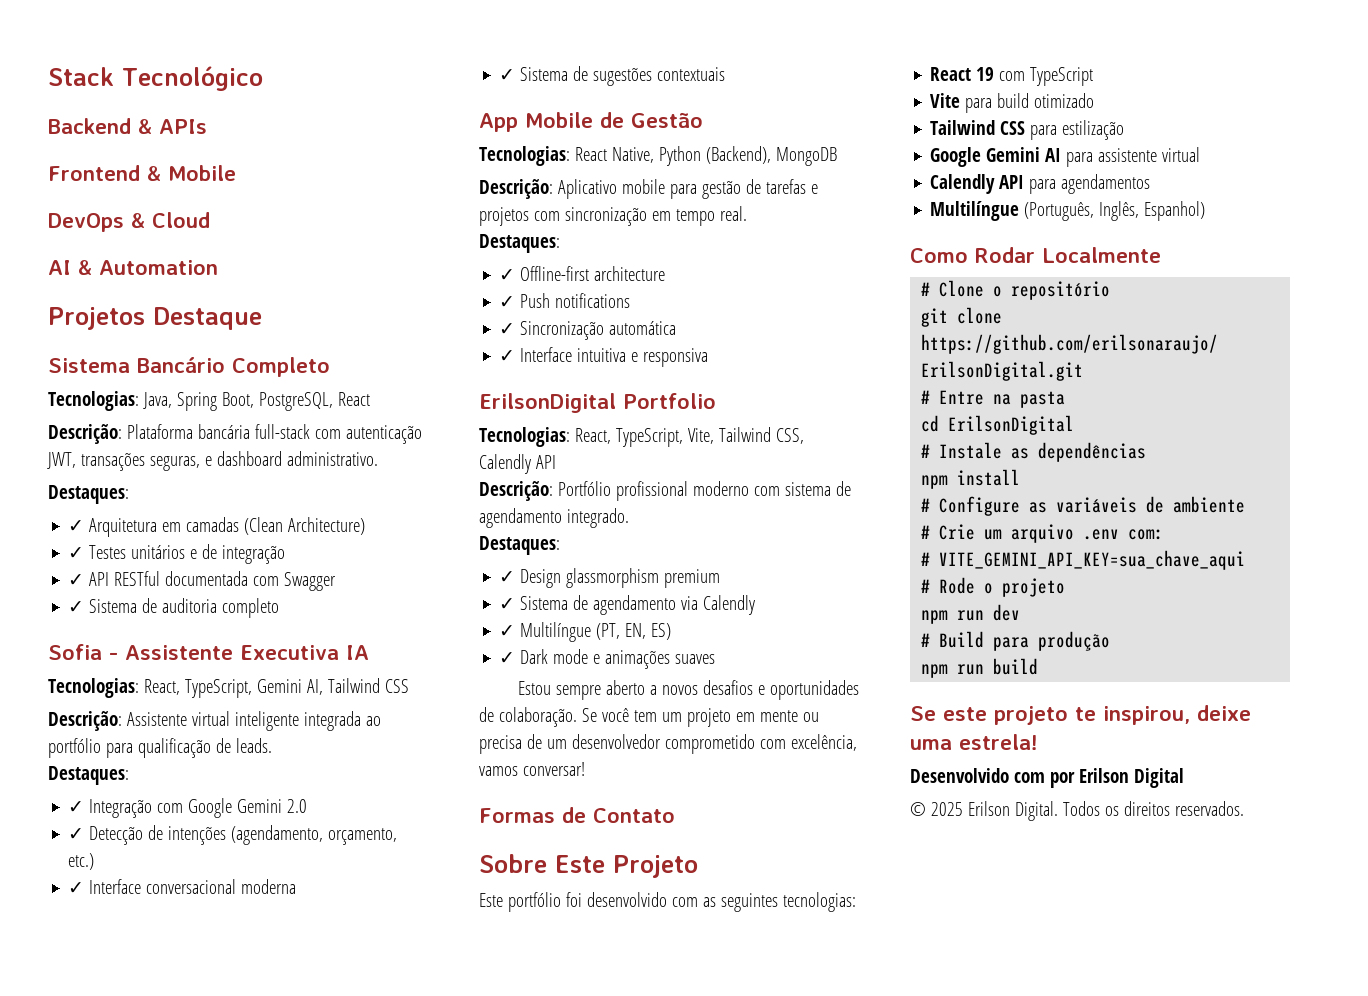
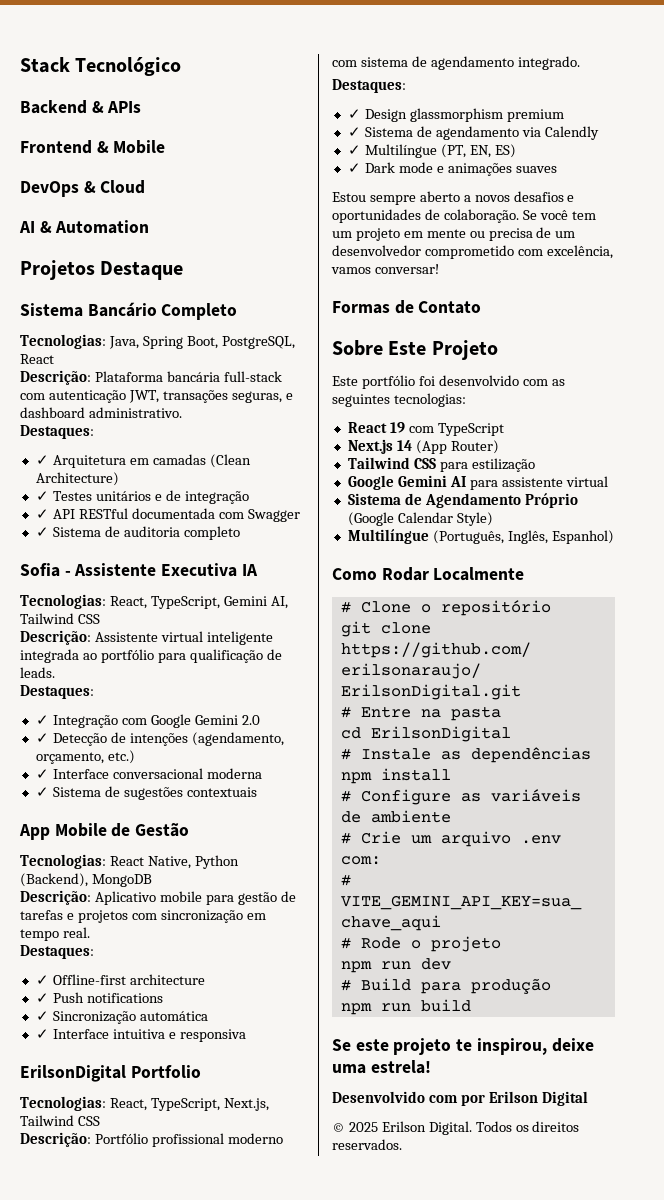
[687,427,804,444] [479,454,556,474] Vite, Tailwind CSS, Calendly API -> [223,1098,269,1111] [20,1115,100,1126] Next.js, Tailwind CSS
[930,93,1095,113] Vite para build otimizado -> [347,439,499,454] Next.js 14 (App Router)
[930,174,1151,194] Calendly API para agendamentos -> [347,493,578,508] [347,512,493,526] Sistema de Agendamento Próprio (Google Calendar Style)

